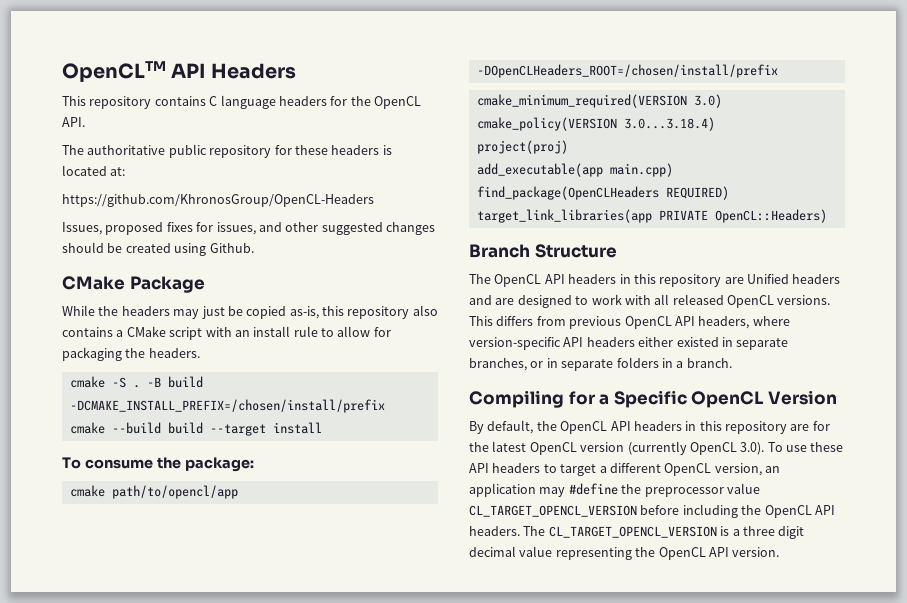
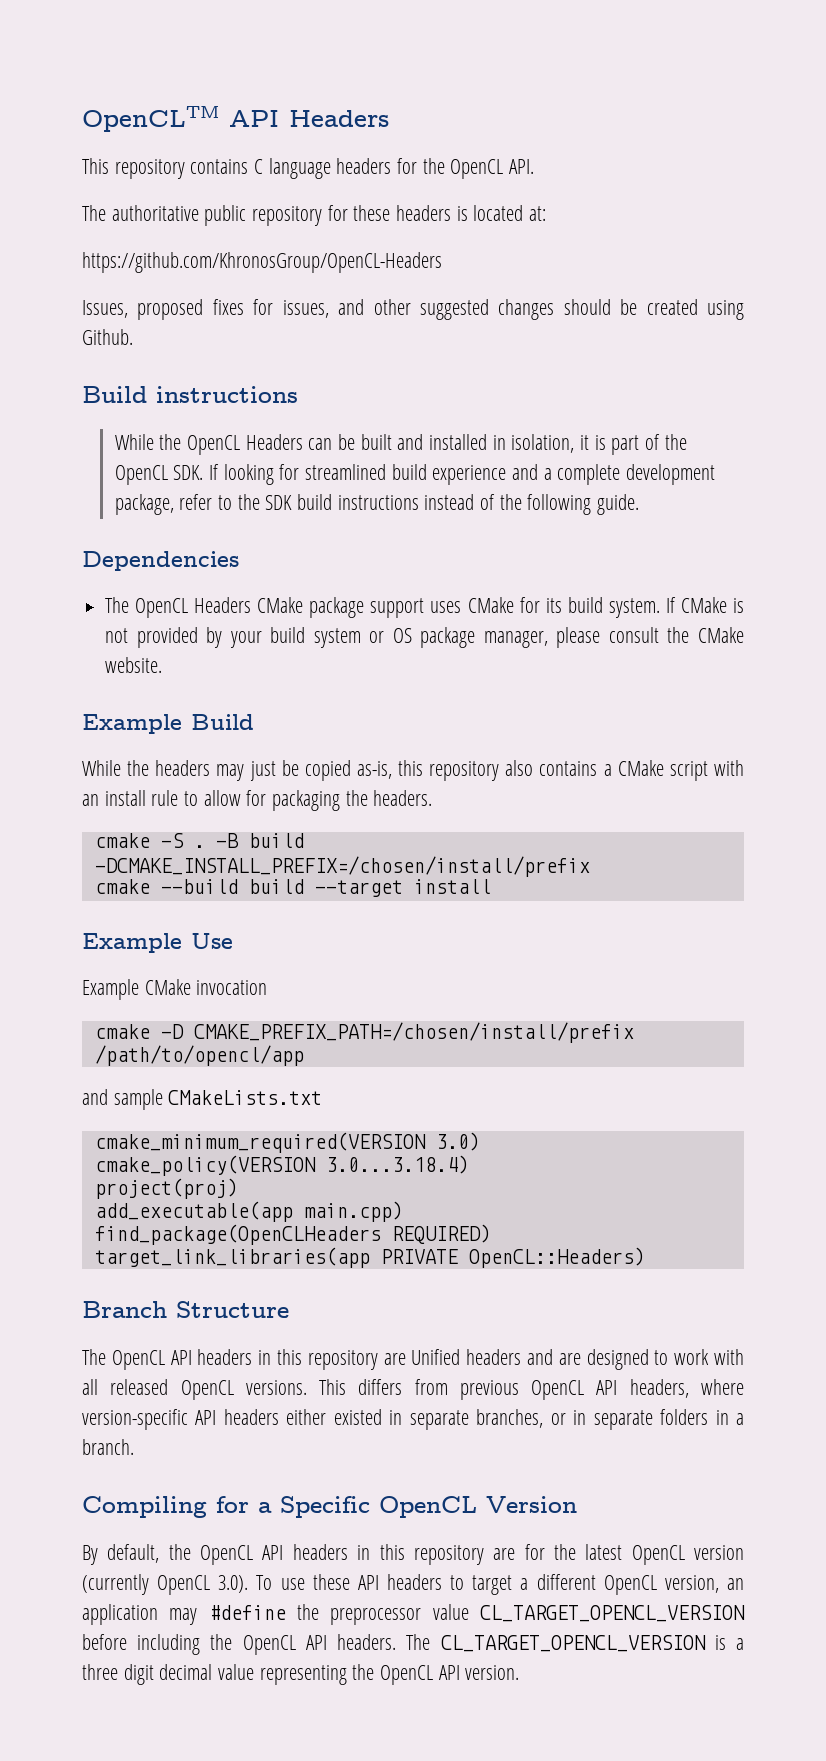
[62,276,205,293] CMake Package -> [82,386,298,403] [114,434,687,455] [114,464,716,485] [114,494,640,515] [82,551,239,571] [105,597,744,618] [105,627,744,648] [105,657,163,673] [82,714,254,734] Build instructions // While the OpenCL Headers can be built and installed in isolation, it is part of the OpenCL SDK. If looking for streamlined build experience and a complete development package, refer to the SDK build instructions instead of the following guide. // Dependencies // The OpenCL Headers CMake package support uses CMake for its build system. If CMake is not provided by your build system or OS package manager, please consult the CMake website. // Example Build
[62,457,254,472] [69,485,238,499] [476,64,778,78] To consume the package: // cmake path/to/opencl/app -DOpenCLHeaders_ROOT=/chosen/install/prefix -> [82,933,233,953] [82,979,268,1000] [94,1022,634,1043] [94,1045,304,1066] [82,1089,323,1110] Example Use // Example CMake invocation // cmake -D CMAKE_PREFIX_PATH=/chosen/install/prefix /path/to/opencl/app // and sample CMakeLists.txt

